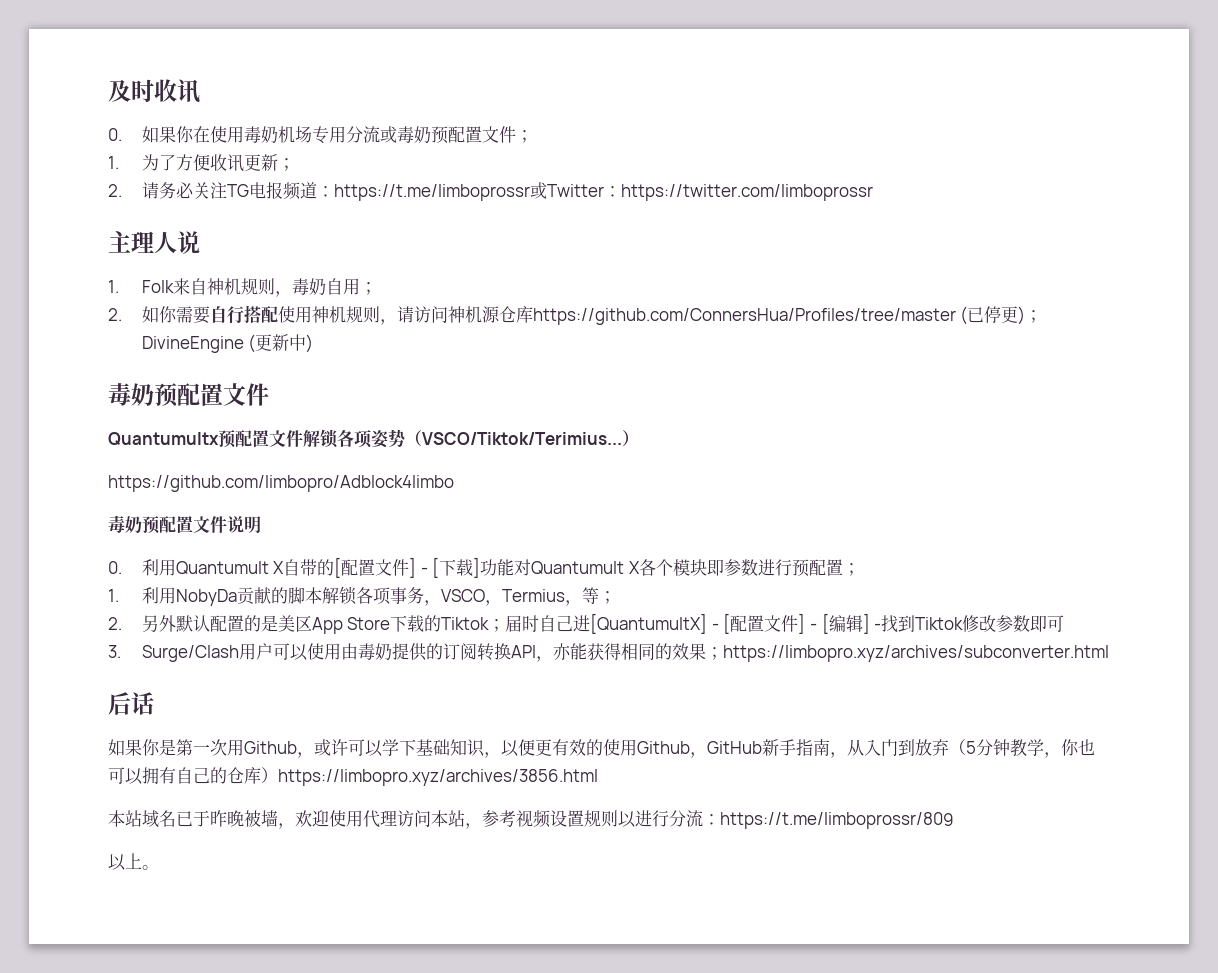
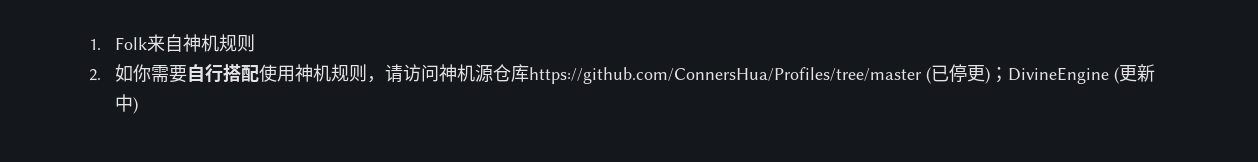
[108,79,200,103] [108,126,533,144] [108,154,295,172] [108,182,873,201] [108,231,200,254] 及时收讯 // 0.如果你在使用毒奶机场专用分流或毒奶预配置文件； // 1.为了方便收讯更新； // 2.请务必关注TG电报频道：https://t.me/limboprossr或Twitter：https://twitter.com/limboprossr // 主理人说 // -> (89, 44) none
[274,278,377,297] ，毒奶自用； -> (255, 43) none
[108,383,269,407] [108,429,639,448] [108,475,454,492] [108,515,261,534] [108,557,860,578] [108,586,616,606] [108,613,1065,634] [108,643,1109,662] [108,692,154,715] [108,739,1095,758] [108,767,598,786] [108,810,954,829] [108,853,159,871] // 毒奶预配置文件 // Quantumultx预配置文件解锁各项姿势（VSCO/Tiktok/Terimius...） // https://github.com/limbopro/Adblock4limbo // 毒奶预配置文件说明 // 0.利用Quantumult X自带的[配置文件] - [下载]功能对Quantumult X各个模块即参数进行预配置； // 1.利用NobyDa贡献的脚本解锁各项事务，VSCO，Termius，等； // 2.另外默认配置的是美区App Store下载的Tiktok；届时自己进[QuantumultX] - [配置文件] - [编辑] -找到Tiktok修改参数即可 // 3. Surge/Clash用户可以使用由毒奶提供的订阅转换API，亦能获得相同的效果；https://limbopro.xyz/archives/subconverter.html // 后话 // 如果你是第一次用Github，或许可以学下基础知识，以便更有效的使用Github，GitHub新手指南，从入门到放弃（5分钟教学，你也可以拥有自己的仓库）https://limbopro.xyz/archives/3856.html // 本站域名已于昨晚被墙，欢迎使用代理访问本站，参考视频设置规则以进行分流：https://t.me/limboprossr/809 // 以上。 -> (138, 105) none

